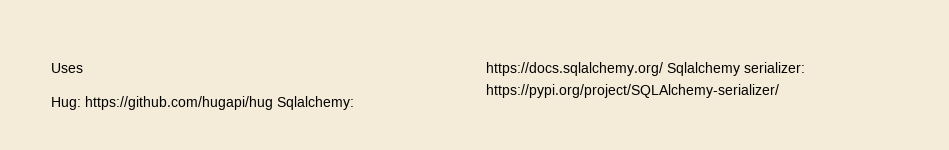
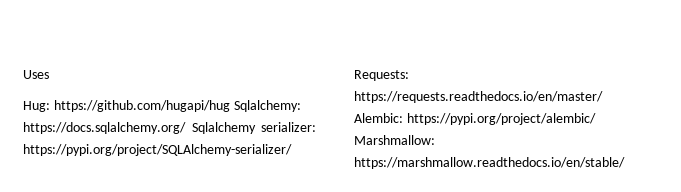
(779, 91) none -> [354,70,409,81] [354,91,603,103] [354,113,596,125] [354,135,435,145] [354,157,625,169] Requests: https://requests.readthedocs.io/en/master/ Alembic: https://pypi.org/project/alembic/ Marshmallow: https://marshmallow.readthedocs.io/en/stable/

